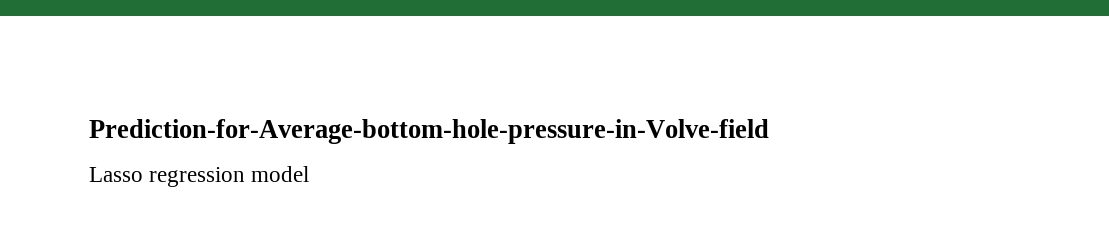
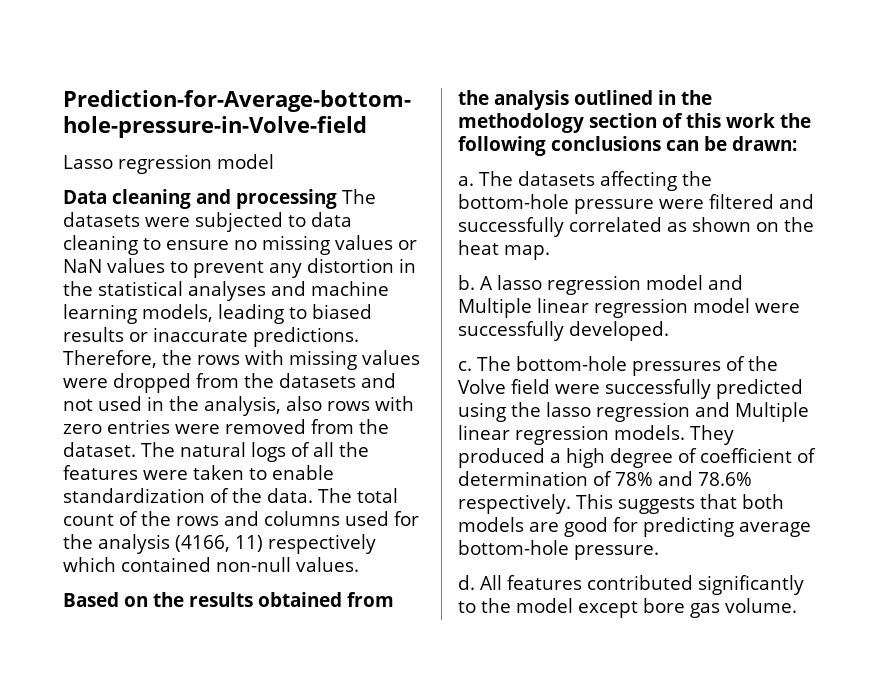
(310, 174) none -> [63,189,376,209] [63,212,352,232] [63,235,417,255] [63,258,416,278] [63,281,389,301] [63,304,372,324] [63,327,359,347] [63,350,420,370] [63,373,396,393] [63,396,414,416] [63,419,389,434] [63,442,369,462] [63,465,334,480] [63,488,398,503] [63,511,419,526] [63,534,376,554] [63,557,359,572] [63,592,394,607] [458,90,712,110] [458,113,811,133] [458,136,797,156] [458,171,712,191] [458,194,814,214] [458,217,814,237] [458,240,550,260] [458,275,743,295] [458,298,800,318] [458,321,669,341] [458,356,778,376] [458,379,803,399] [458,402,809,422] [458,425,734,445] [458,448,816,468] [458,471,752,486] [458,494,784,514] [458,517,811,537] [458,540,659,560] [458,575,804,595] [458,598,797,618] // Data cleaning and processing The datasets were subjected to data cleaning to ensure no missing values or NaN values to prevent any distortion in the statistical analyses and machine learning models, leading to biased results or inaccurate predictions. Therefore, the rows with missing values were dropped from the datasets and not used in the analysis, also rows with zero entries were removed from the dataset. The natural logs of all the features were taken to enable standardization of the data. The total count of the rows and columns used for the analysis (4166, 11) respectively which contained non-null values. // Based on the results obtained from the analysis outlined in the methodology section of this work the following conclusions can be drawn: // a. The datasets affecting the bottom-hole pressure were filtered and successfully correlated as shown on the heat map. // b. A lasso regression model and Multiple linear regression model were successfully developed. // c. The bottom-hole pressures of the Volve field were successfully predicted using the lasso regression and Multiple linear regression models. They produced a high degree of coefficient of determination of 78% and 78.6% respectively. This suggests that both models are good for predicting average bottom-hole pressure. // d. All features contributed significantly to the model except bore gas volume.

